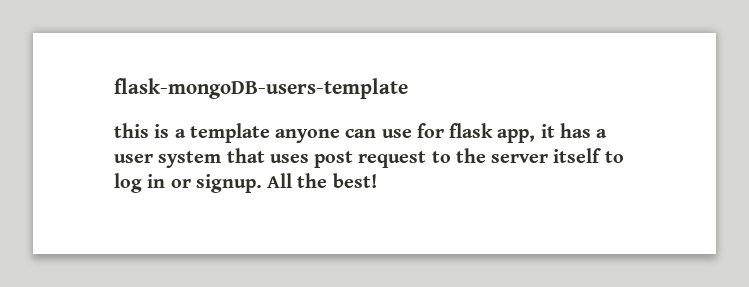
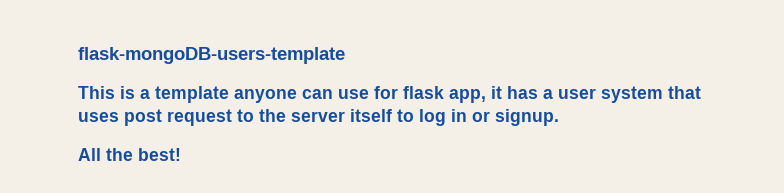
[114,123,149,138] this -> [78,86,115,99] This
(262, 183) none -> (559, 117) //

